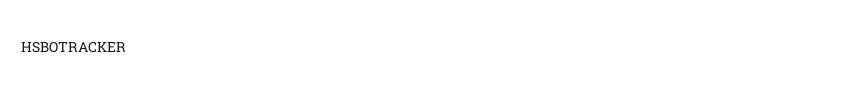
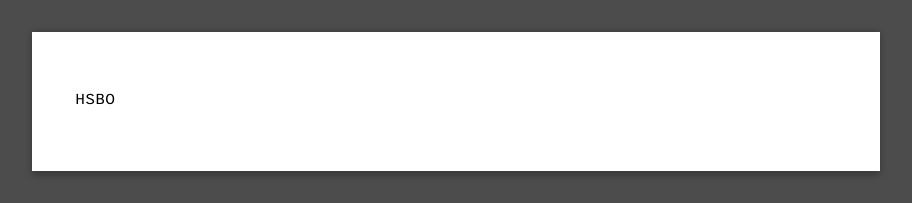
[21,41,126,53] HSBOTRACKER -> [75,93,115,105] HSBO

